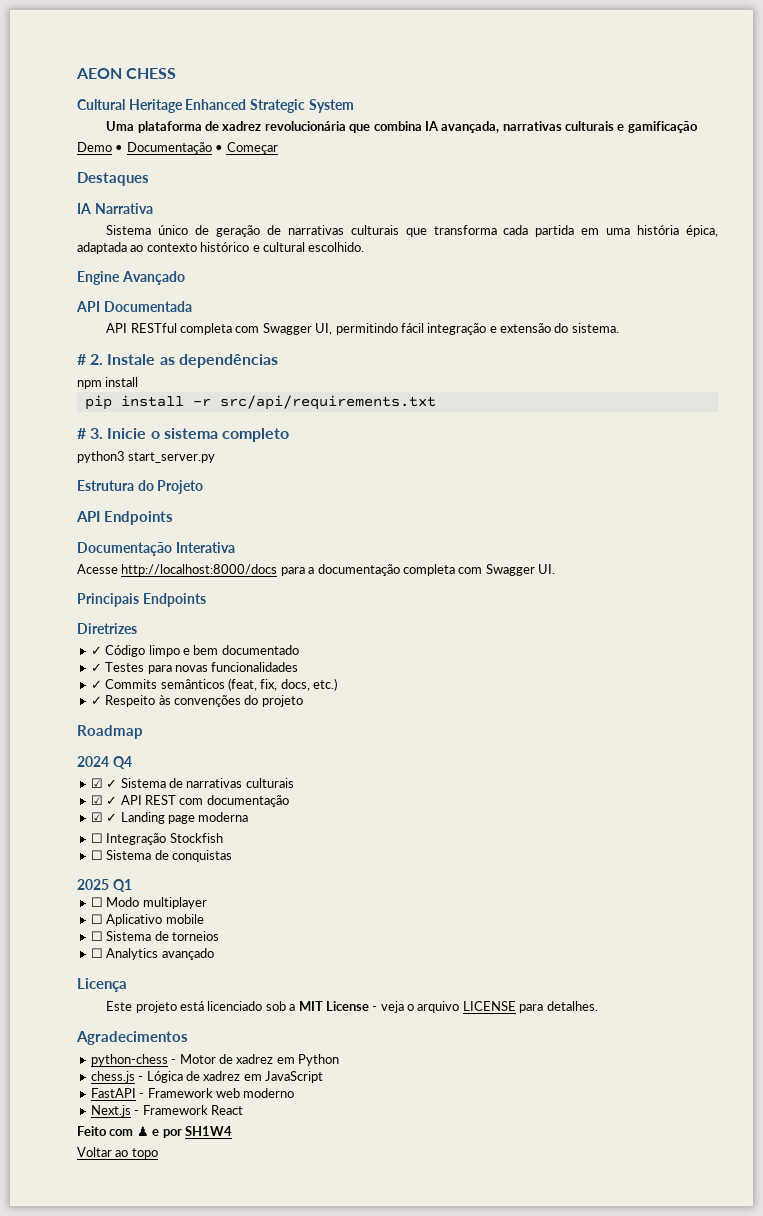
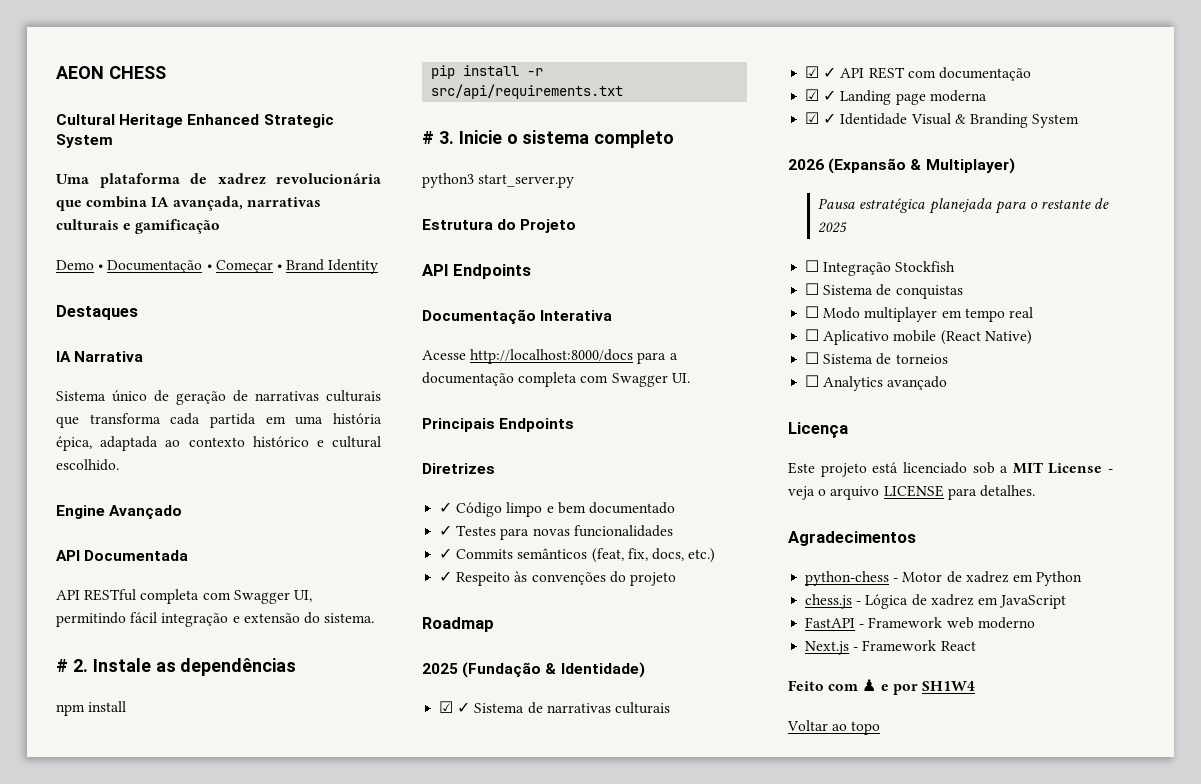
(278, 148) none -> [276,259,379,274] • Brand Identity
[77,756,132,769] 2024 Q4 -> [422,662,645,678] 2025 (Fundação & Identidade)
(249, 817) none -> [805,112,1080,128] [788,158,1015,174] [818,198,1110,214] [818,222,848,233] // ☑ ✓ Identidade Visual & Branding System // 2026 (Expansão & Multiplayer) // Pausa estratégica planejada para o restante de 2025
[77,879,132,892] // 2025 Q1 -> (963, 292) none
(207, 903) none -> [941,307,1033,322] em tempo real
(204, 919) none -> [940,330,1032,345] (React Native)

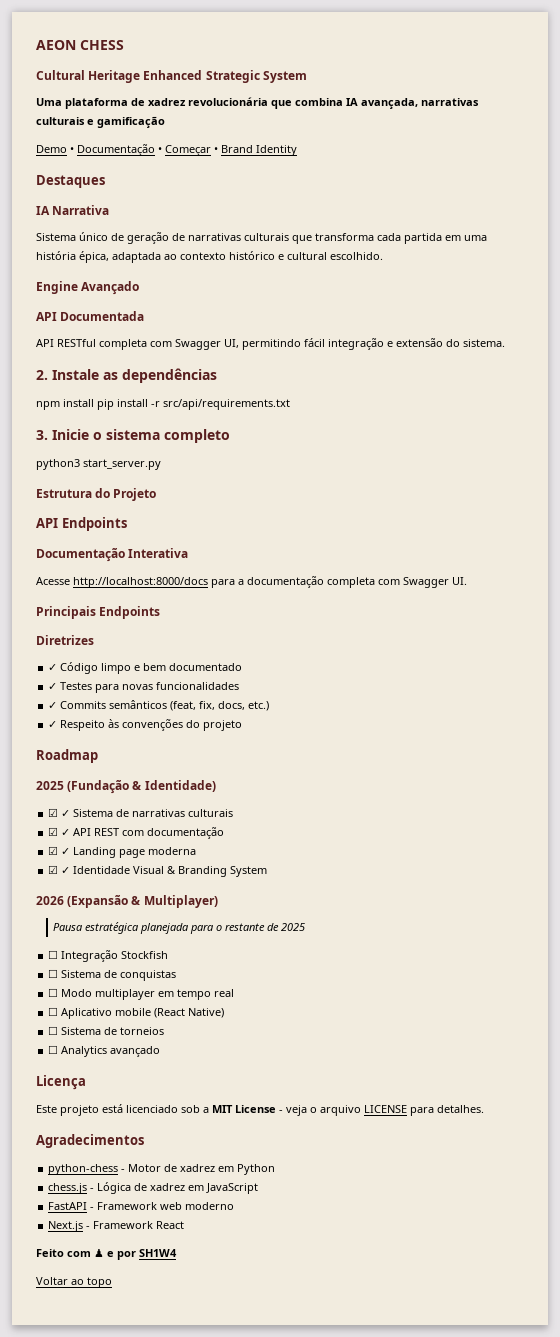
[56,659,68,672] # -> (505, 343) none
(127, 706) // -> (94, 403) none
[422,131,434,144] # -> (290, 404) none

